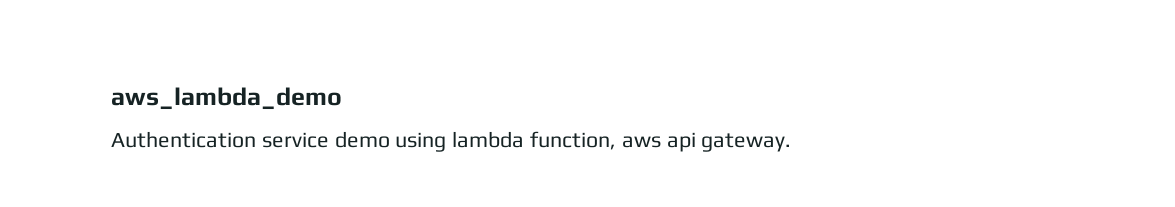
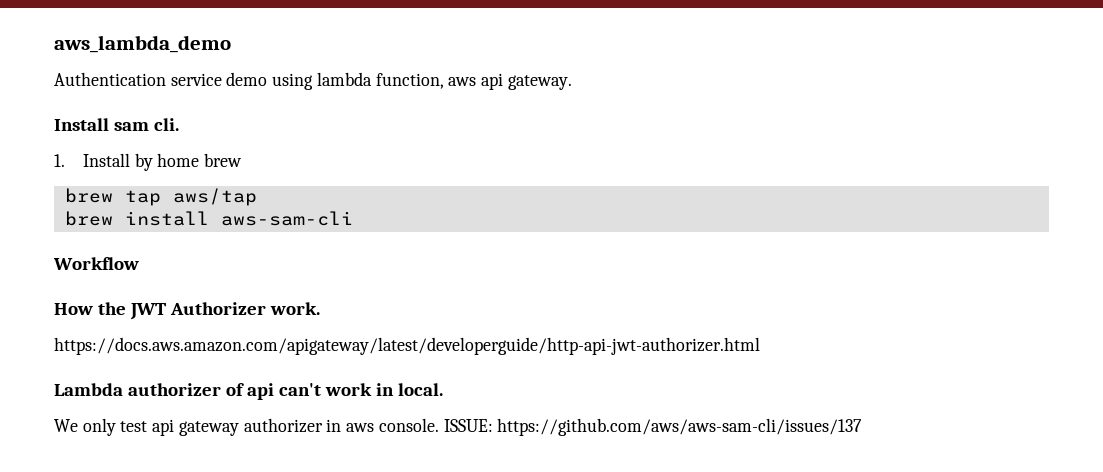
(792, 142) none -> [54,118,179,131] [54,153,242,171] [64,188,257,206] [64,211,353,226] [53,257,139,270] [54,302,320,320] [54,337,760,355] [54,383,443,400] [54,418,863,436] // Install sam cli. // 1. Install by home brew // brew tap aws/tap // brew install aws-sam-cli // Workflow // How the JWT Authorizer work. // https://docs.aws.amazon.com/apigateway/latest/developerguide/http-api-jwt-authorizer.html // Lambda authorizer of api can't work in local. // We only test api gateway authorizer in aws console. ISSUE: https://github.com/aws/aws-sam-cli/issues/137

